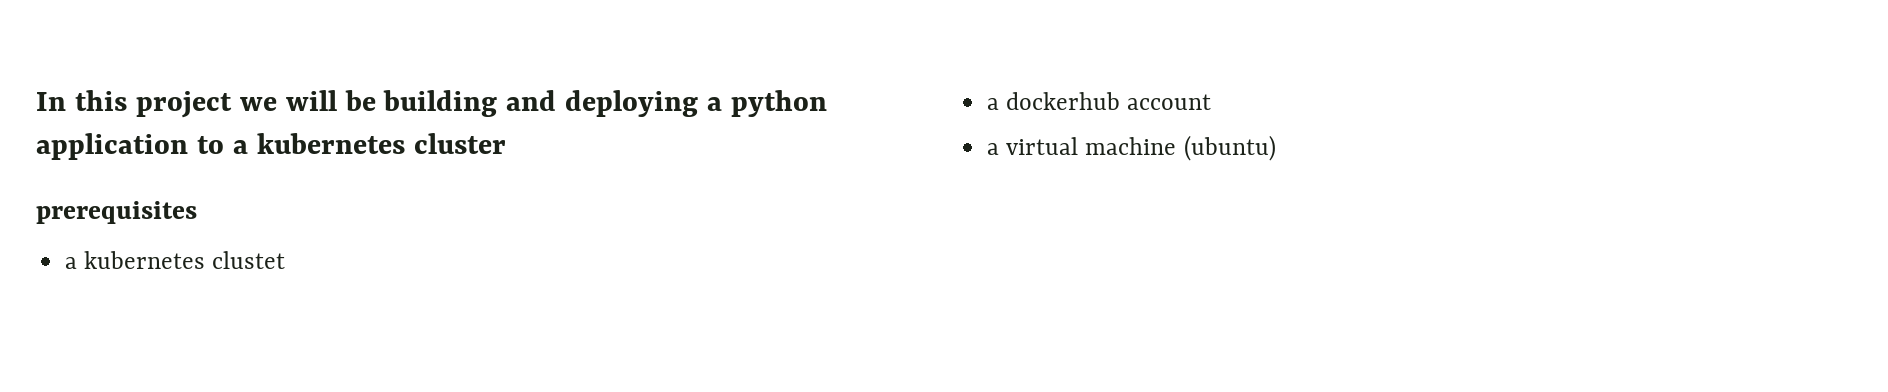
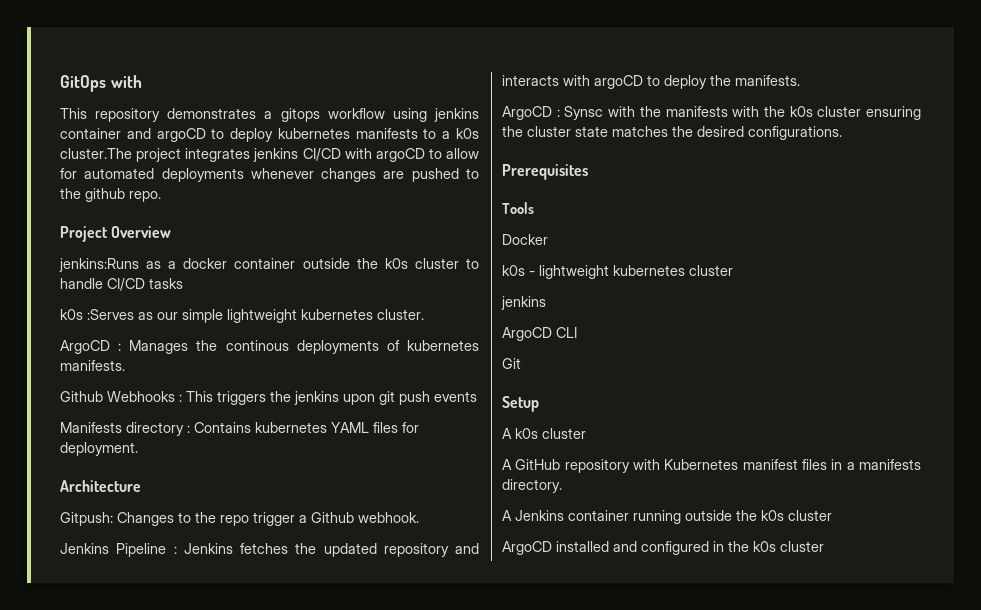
[36,90,828,118] [36,133,506,160] [36,201,197,224] [65,251,286,269] [987,92,1212,110] [987,135,1276,161] In this project we will be building and deploying a python application to a kubernetes cluster // prerequisites // a kubernetes clustet // a dockerhub account // a virtual machine (ubuntu) -> [60,75,142,92] [60,108,480,122] [60,128,479,142] [60,148,479,162] [60,168,479,182] [60,188,161,202] [60,226,172,242] [59,258,479,272] [60,278,183,291] [60,309,424,323] [60,340,479,354] [60,360,125,371] [60,391,477,405] [60,422,419,436] [60,442,138,456] [60,480,141,492] [60,512,419,526] [60,543,479,557] [502,75,800,89] [502,106,921,120] [502,126,842,140] [502,164,588,180] [502,202,534,214] [502,234,548,245] [502,265,733,279] [501,296,546,310] [502,327,577,341] [502,358,521,369] [502,396,539,412] [502,428,586,439] [502,459,921,473] [502,479,562,493] [502,510,832,524] [502,541,824,555] GitOps with // This repository demonstrates a gitops workflow using jenkins container and argoCD to deploy kubernetes manifests to a k0s cluster.The project integrates jenkins CI/CD with argoCD to allow for automated deployments whenever changes are pushed to the github repo. // Project Overview // jenkins:Runs as a docker container outside the k0s cluster to handle CI/CD tasks // k0s :Serves as our simple lightweight kubernetes cluster. // ArgoCD : Manages the continous deployments of kubernetes manifests. // Github Webhooks : This triggers the jenkins upon git push events // Manifests directory : Contains kubernetes YAML files for deployment. // Architecture // Gitpush: Changes to the repo trigger a Github webhook. // Jenkins Pipeline : Jenkins fetches the updated repository and interacts with argoCD to deploy the manifests. // ArgoCD : Synsc with the manifests with the k0s cluster ensuring the cluster state matches the desired configurations. // Prerequisites // Tools // Docker // k0s - lightweight kubernetes cluster // jenkins // ArgoCD CLI // Git // Setup // A k0s cluster // A GitHub repository with Kubernetes manifest files in a manifests directory. // A Jenkins container running outside the k0s cluster // ArgoCD installed and configured in the k0s cluster

